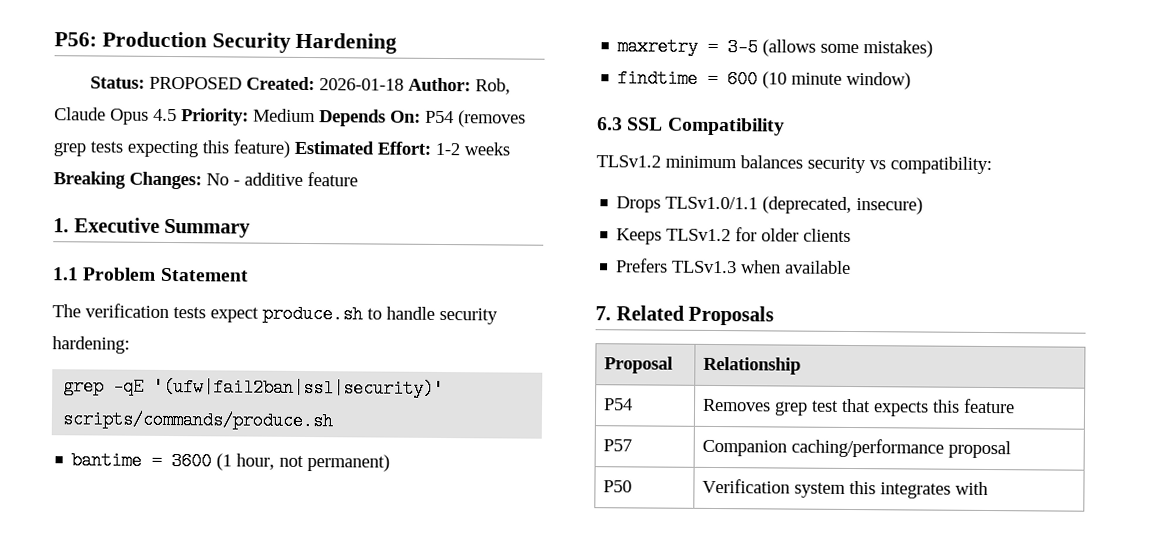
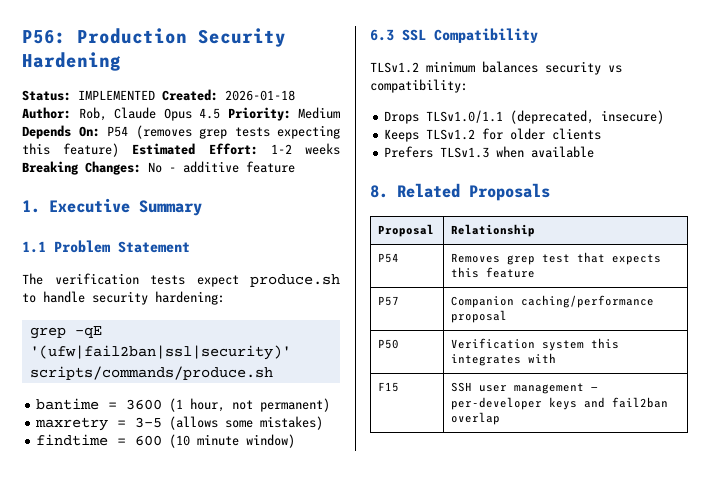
[149,76,243,90] PROPOSED -> [78,90,155,100] IMPLEMENTED
[595,306,611,321] 7. -> [370,185,388,198] 8.
(988, 488) none -> [378,382,400,392] [451,382,599,394] [451,397,669,410] [451,412,501,425] // F15 | SSH user management — per-developer keys and fail2ban overlap

